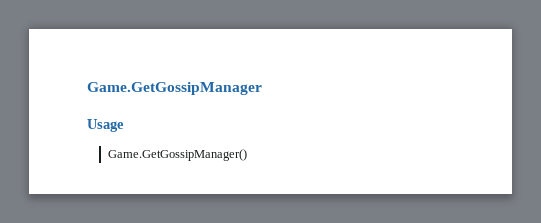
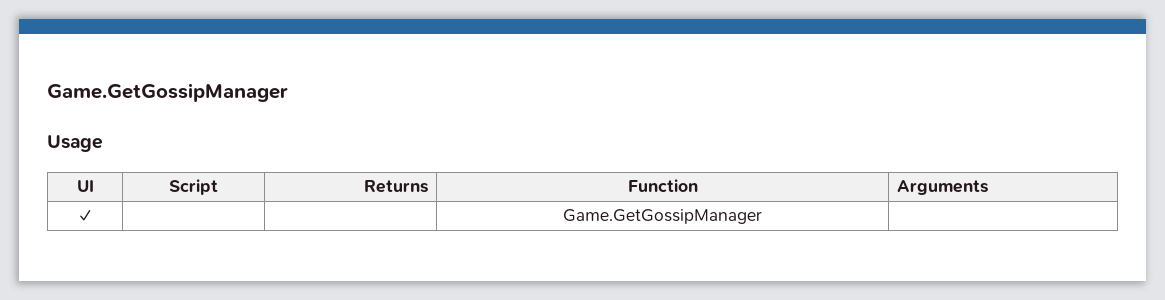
[107,149,247,161] // Game.GetGossipManager() -> [76,180,94,192] [169,179,218,195] [363,180,428,193] [627,179,698,192] [897,180,989,195] [79,210,91,221] [563,209,762,224] // UI | Script | Returns | Function | Arguments // ✓ | | | Game.GetGossipManager |

